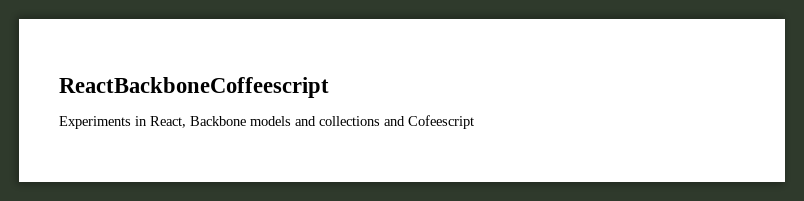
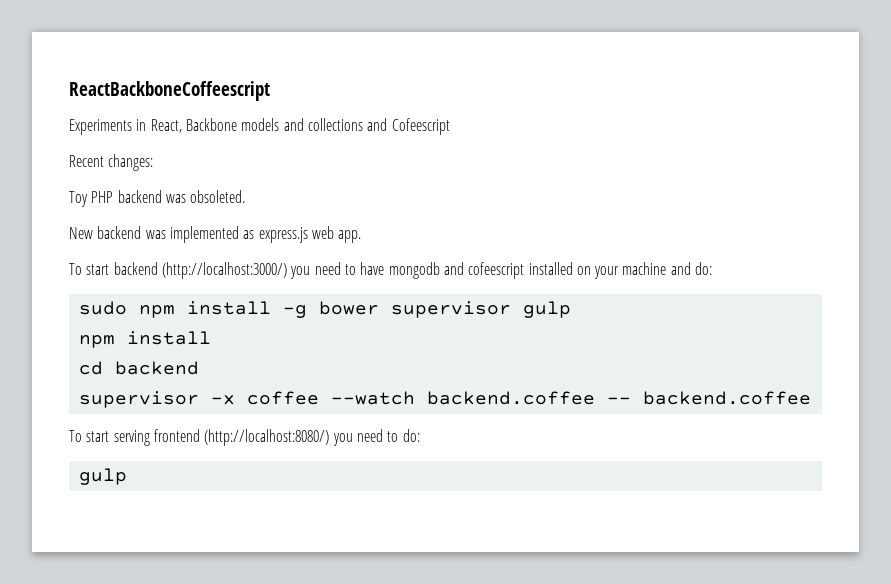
(474, 122) none -> [69,154,154,171] [69,190,246,207] [69,226,362,243] [69,262,713,279] [78,301,571,318] [78,331,211,348] [78,361,199,375] [78,391,811,408] [69,429,420,446] [78,468,127,485] // Recent changes: // Toy PHP backend was obsoleted. // New backend was implemented as express.js web app. // To start backend (http://localhost:3000/) you need to have mongodb and cofeescript installed on your machine and do: // sudo npm install -g bower supervisor gulp // npm install // cd backend // supervisor -x coffee --watch backend.coffee -- backend.coffee // To start serving frontend (http://localhost:8080/) you need to do: // gulp

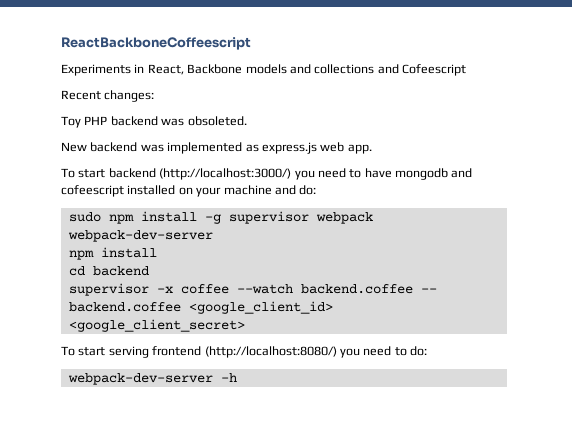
[318,301,571,318] bower supervisor gulp -> [228,211,373,224] [67,230,213,242] supervisor webpack webpack-dev-server
(811, 398) none -> [188,301,333,314] [68,319,245,332] <google_client_id> <google_client_secret>
[78,468,127,485] gulp -> [67,373,237,385] webpack-dev-server -h

